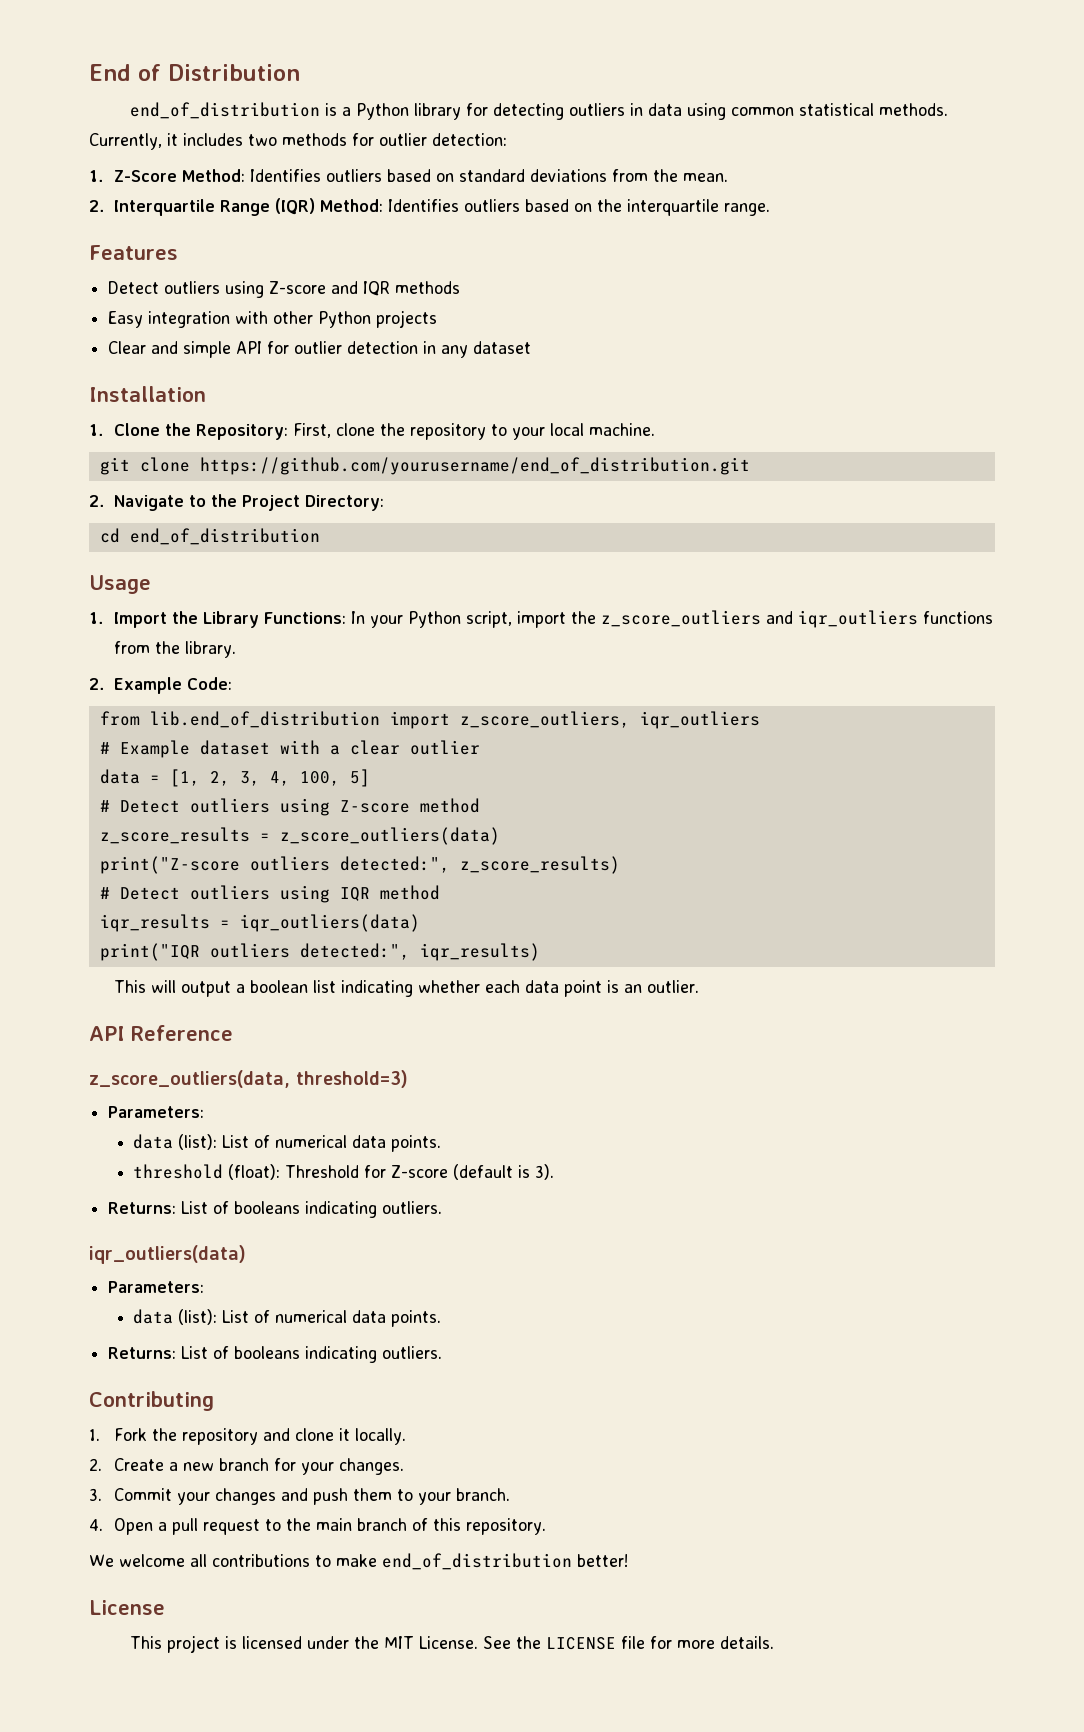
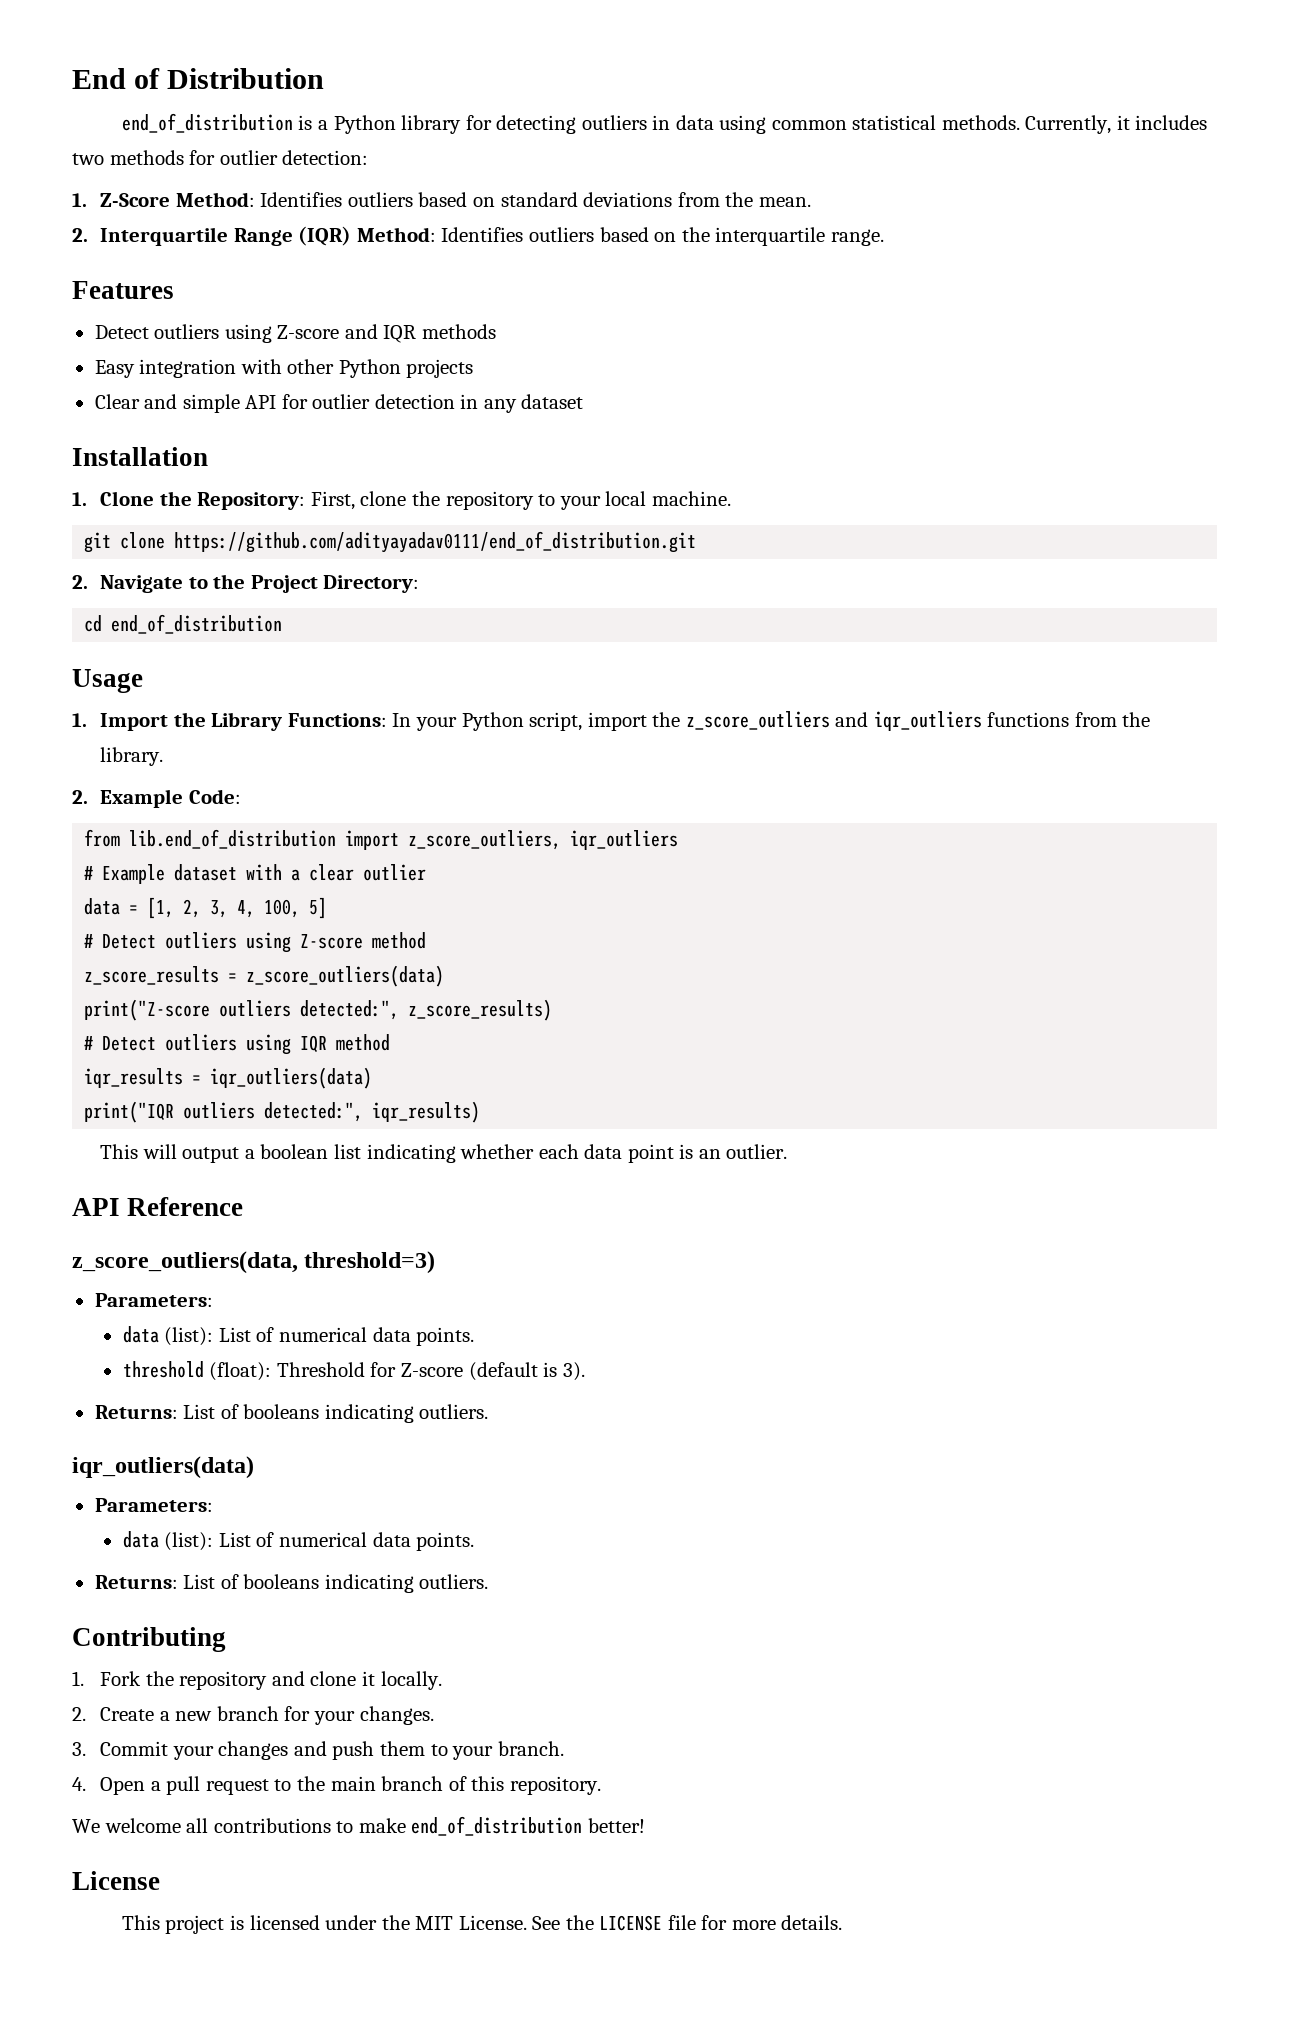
[199,457,750,475] https://github.com/yourusername/end_of_distribution.git -> [174,531,697,553] https://github.com/adityayadav0111/end_of_distribution.git

